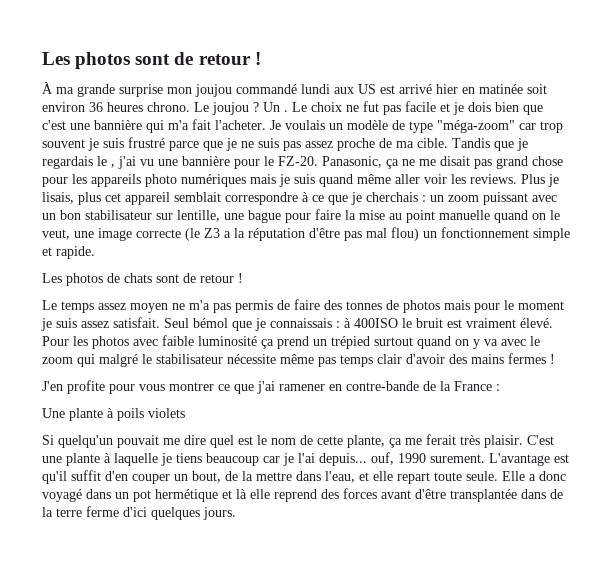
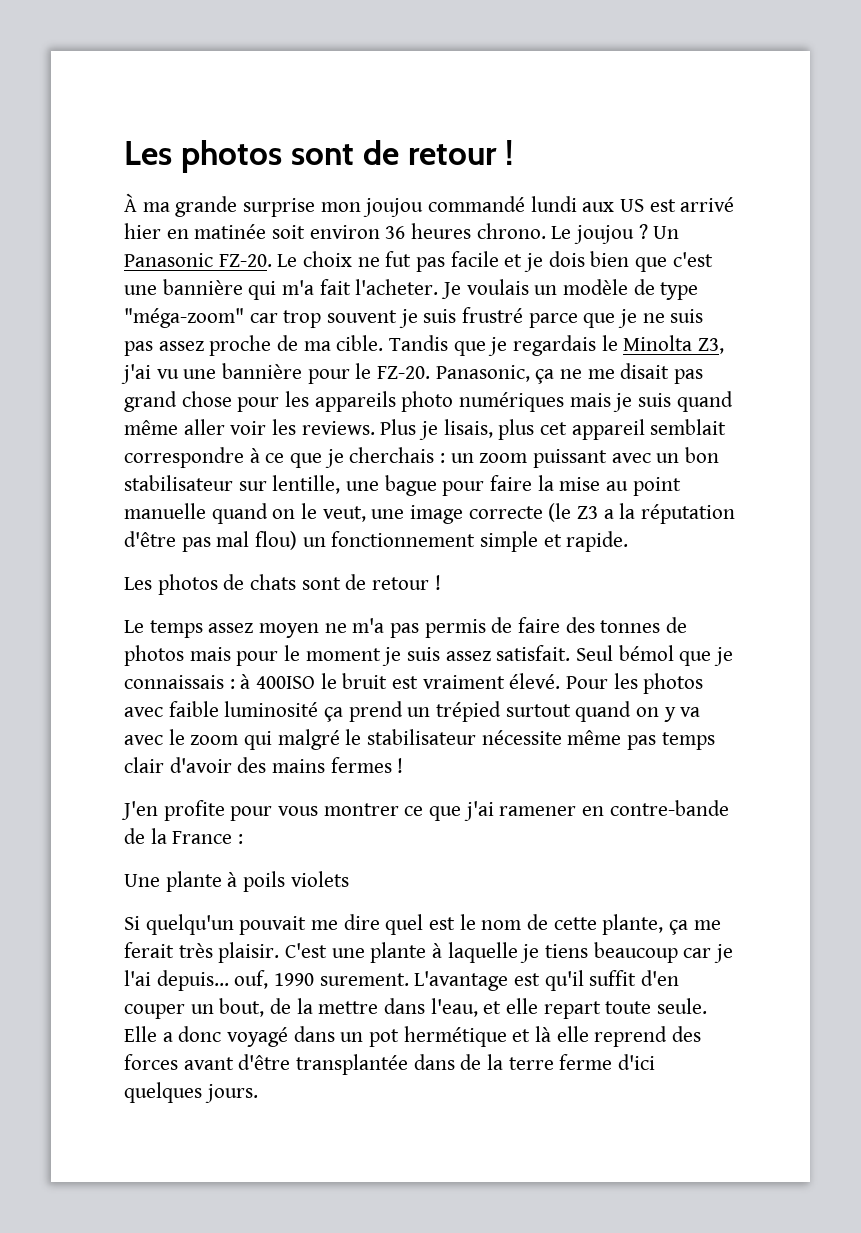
[284,110,288,112] . -> [124,253,272,267] Panasonic FZ-20.
[111,164,115,168] , -> [623,335,725,354] Minolta Z3,

